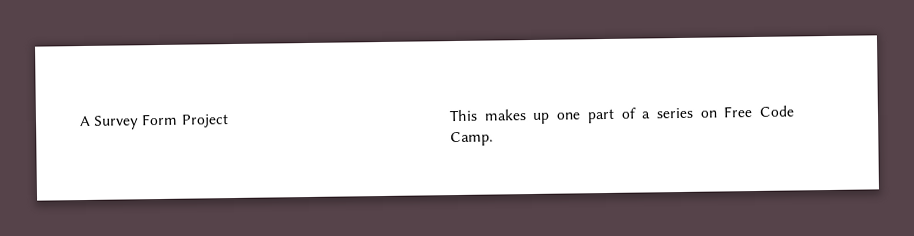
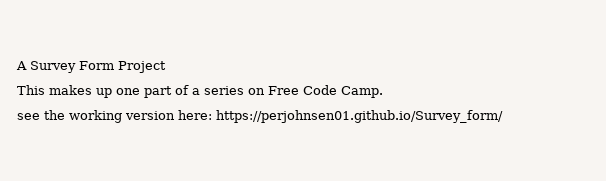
(493, 139) none -> [17,110,503,123] // see the working version here: https://perjohnsen01.github.io/Survey_form/

